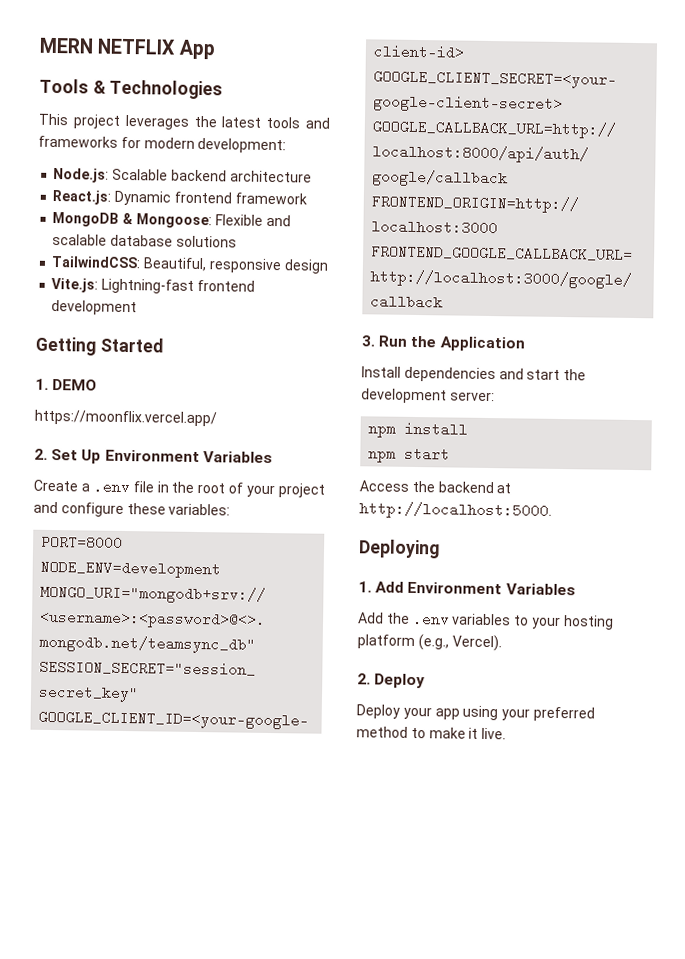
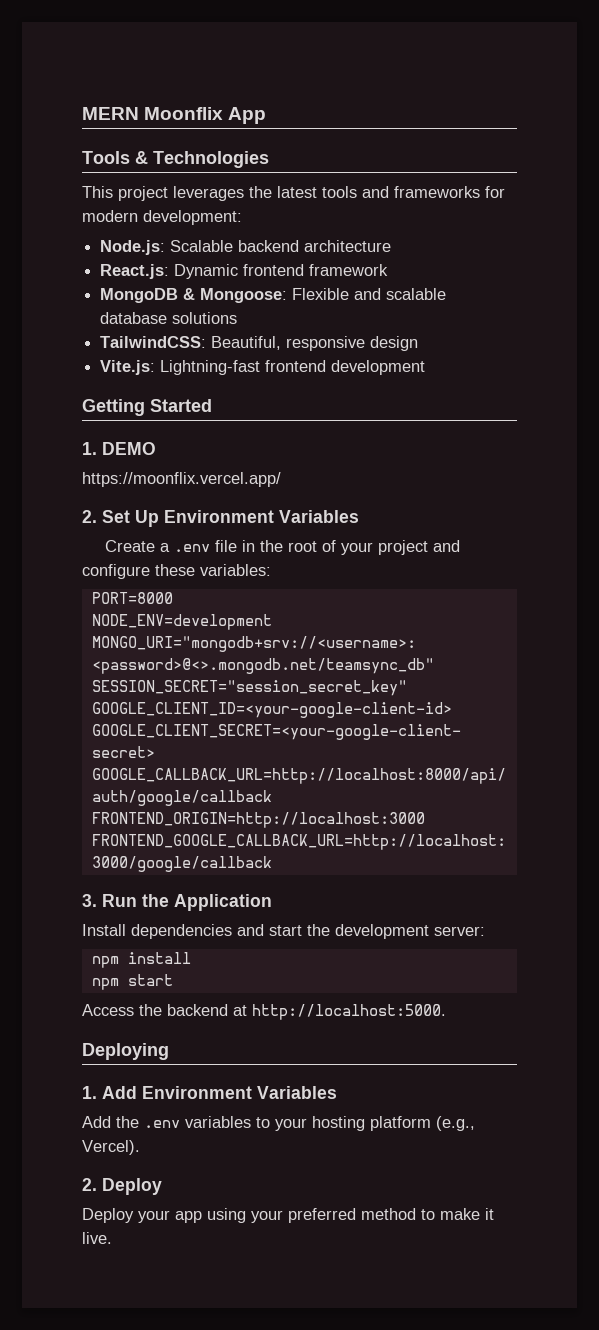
[97,38,177,55] NETFLIX -> [144,107,224,120] Moonflix

